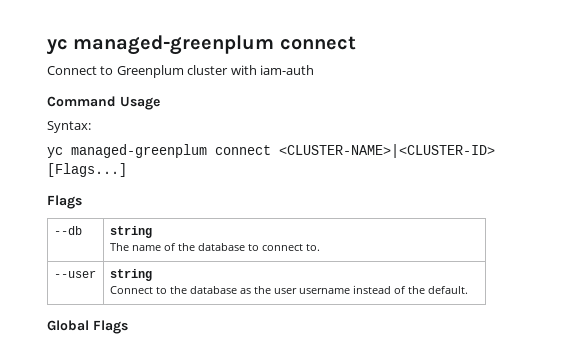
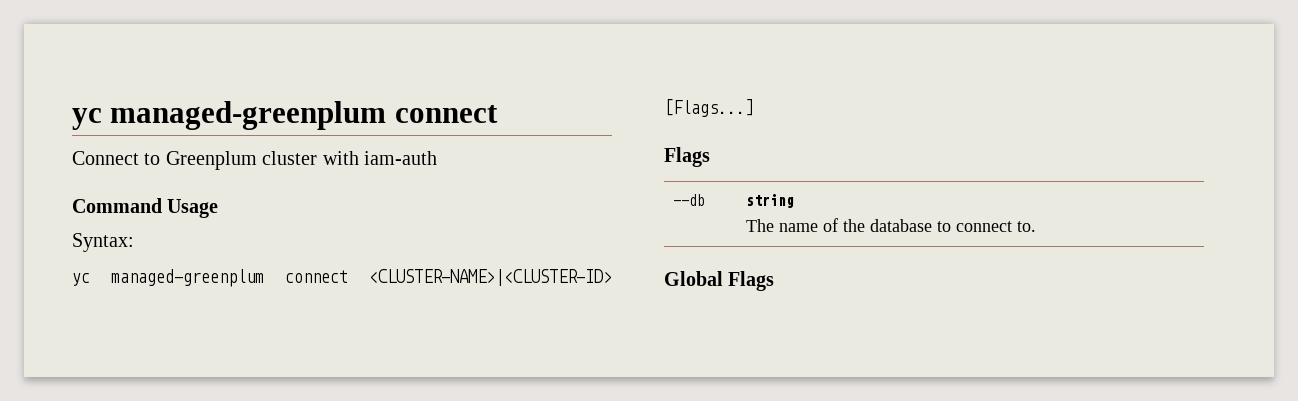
[53,270,96,278] [109,269,152,281] [109,285,468,294] // --user | string // Connect to the database as the user username instead of the default. -> (1036, 226) none

